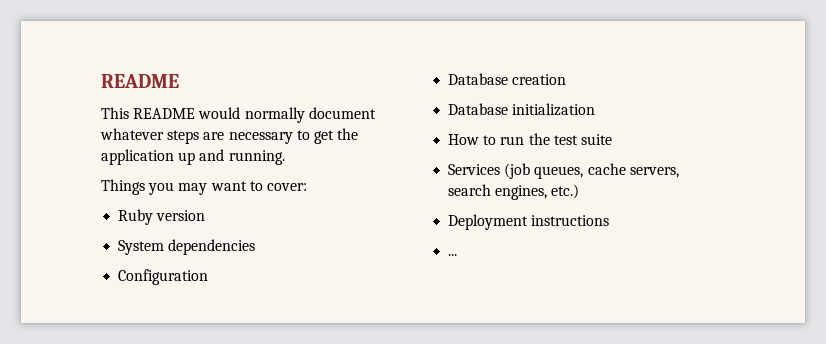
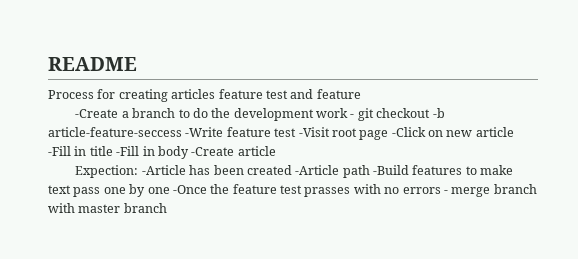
[101,107,376,123] [100,128,359,144] [101,149,285,165] [101,179,307,195] [118,209,206,225] [118,239,256,255] [118,269,209,285] [448,73,567,85] [448,103,596,116] [448,133,612,145] [448,163,679,179] [448,184,580,200] [448,214,610,230] [448,254,458,256] This README would normally document whatever steps are necessary to get the application up and running. // Things you may want to cover: // Ruby version // System dependencies // Configuration // Database creation // Database initialization // How to run the test suite // Services (job queues, cache servers, search engines, etc.) // Deployment instructions // ... -> [48,89,361,102] [75,108,445,121] [48,127,514,140] [48,146,276,159] [75,165,514,178] [48,184,537,197] [48,203,167,213] Process for creating articles feature test and feature // -Create a branch to do the development work - git checkout -b article-feature-seccess -Write feature test -Visit root page -Click on new article -Fill in title -Fill in body -Create article // Expection: -Article has been created -Article path -Build features to make text pass one by one -Once the feature test prasses with no errors - merge branch with master branch

